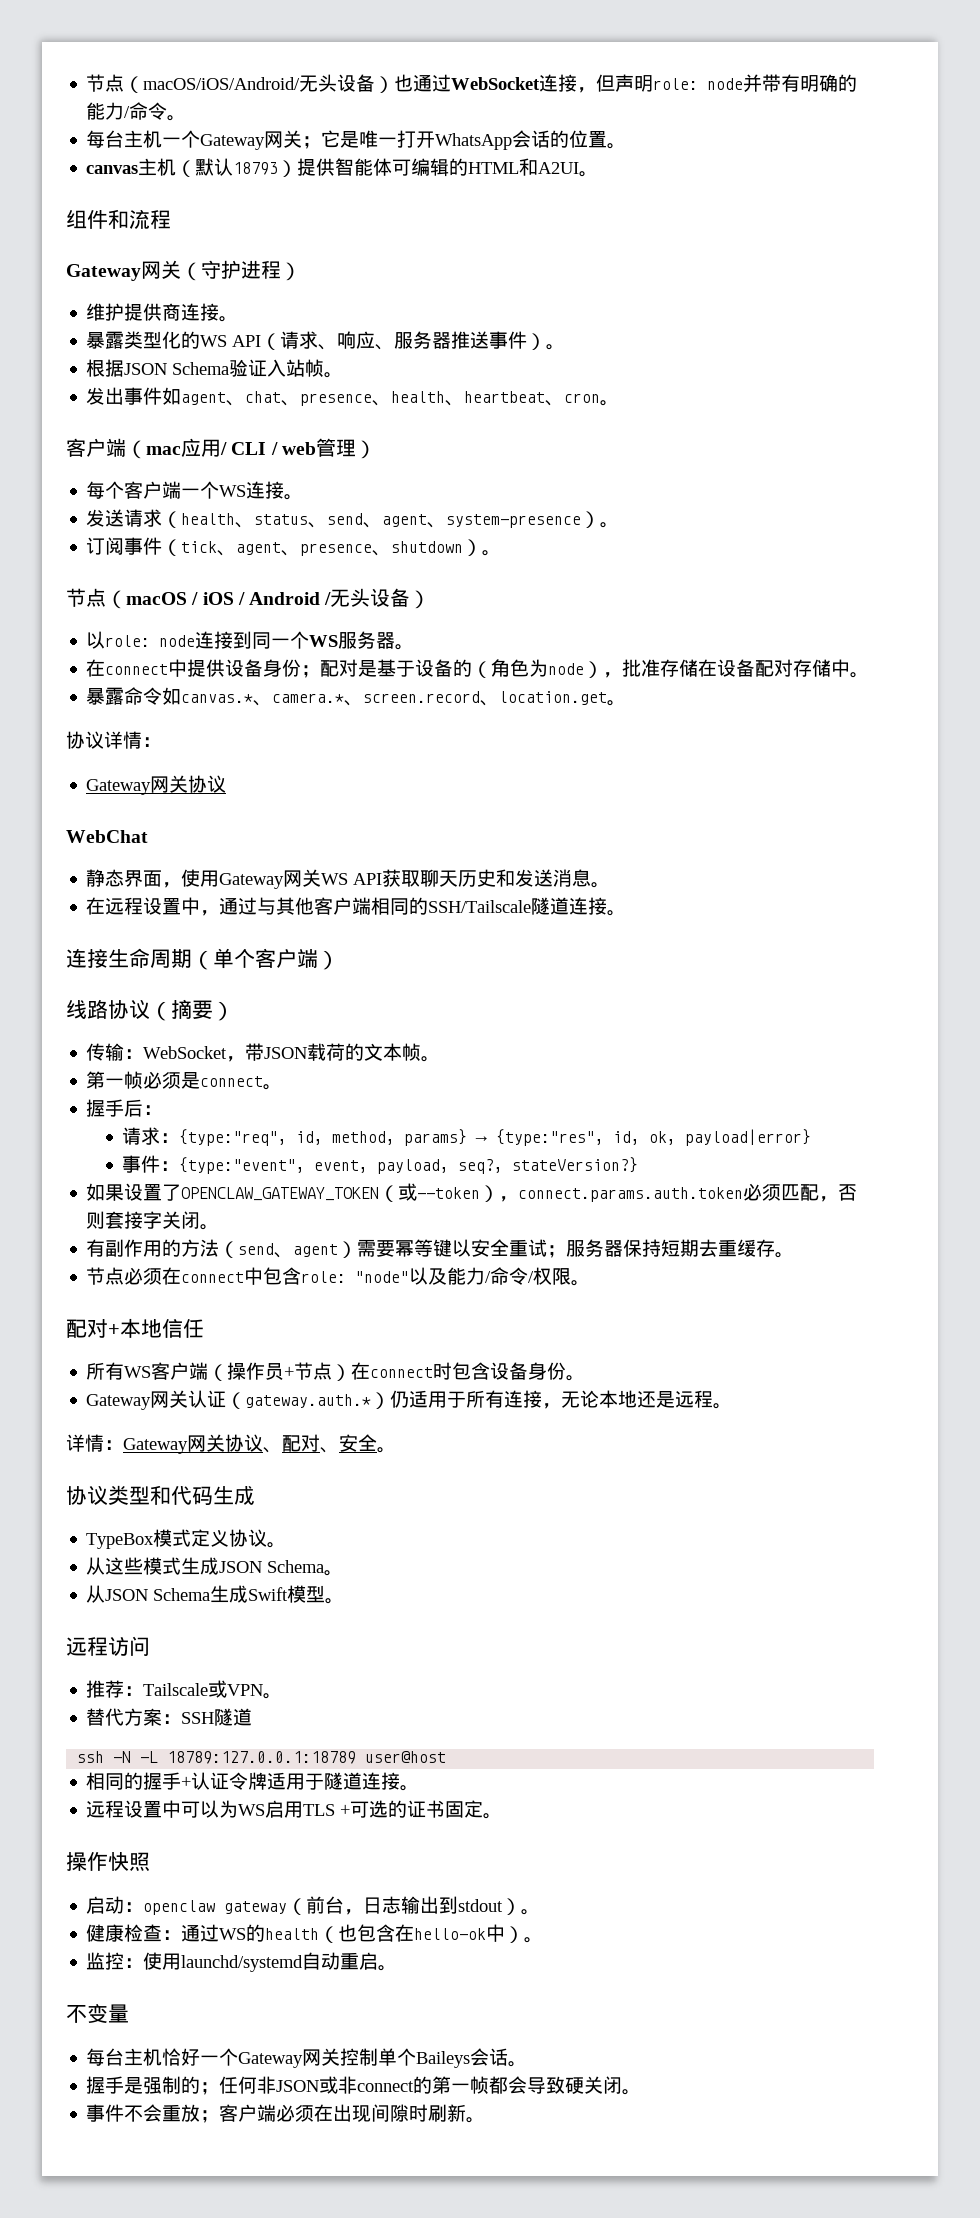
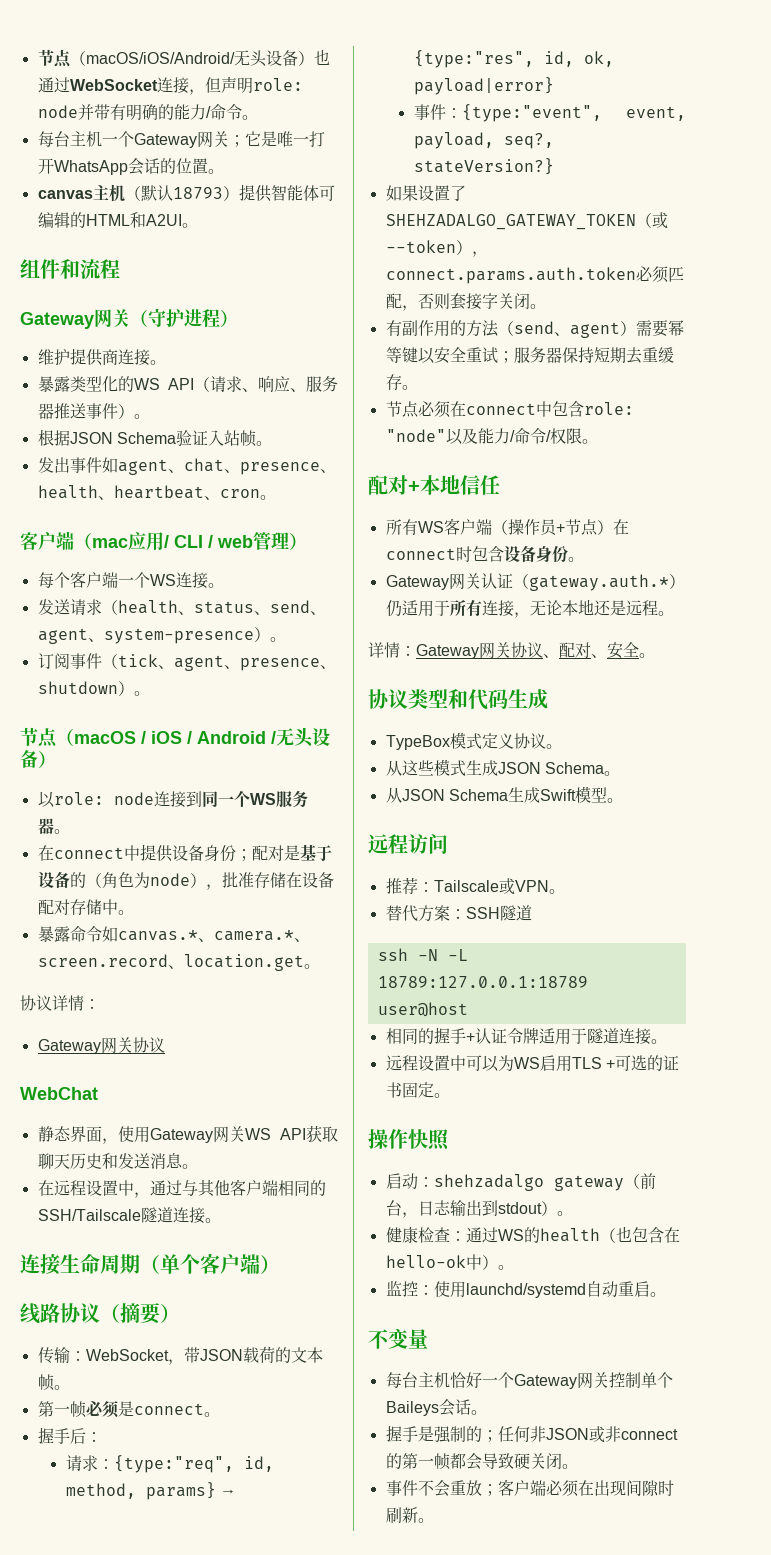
[181,1187,380,1201] OPENCLAW_GATEWAY_TOKEN -> [385,214,636,230] SHEHZADALGO_GATEWAY_TOKEN
[143,1900,216,1915] openclaw -> [433,1174,544,1191] shehzadalgo

